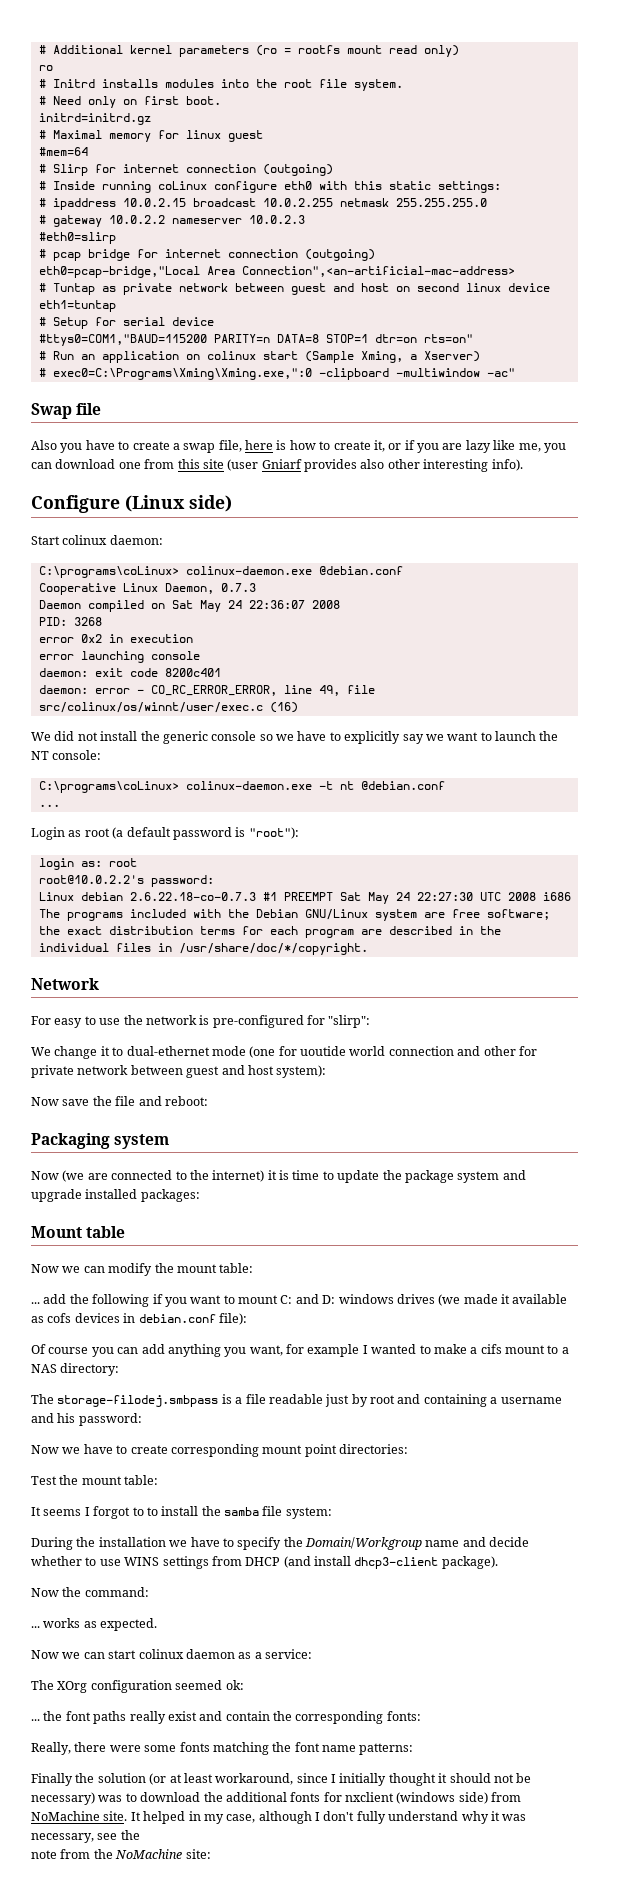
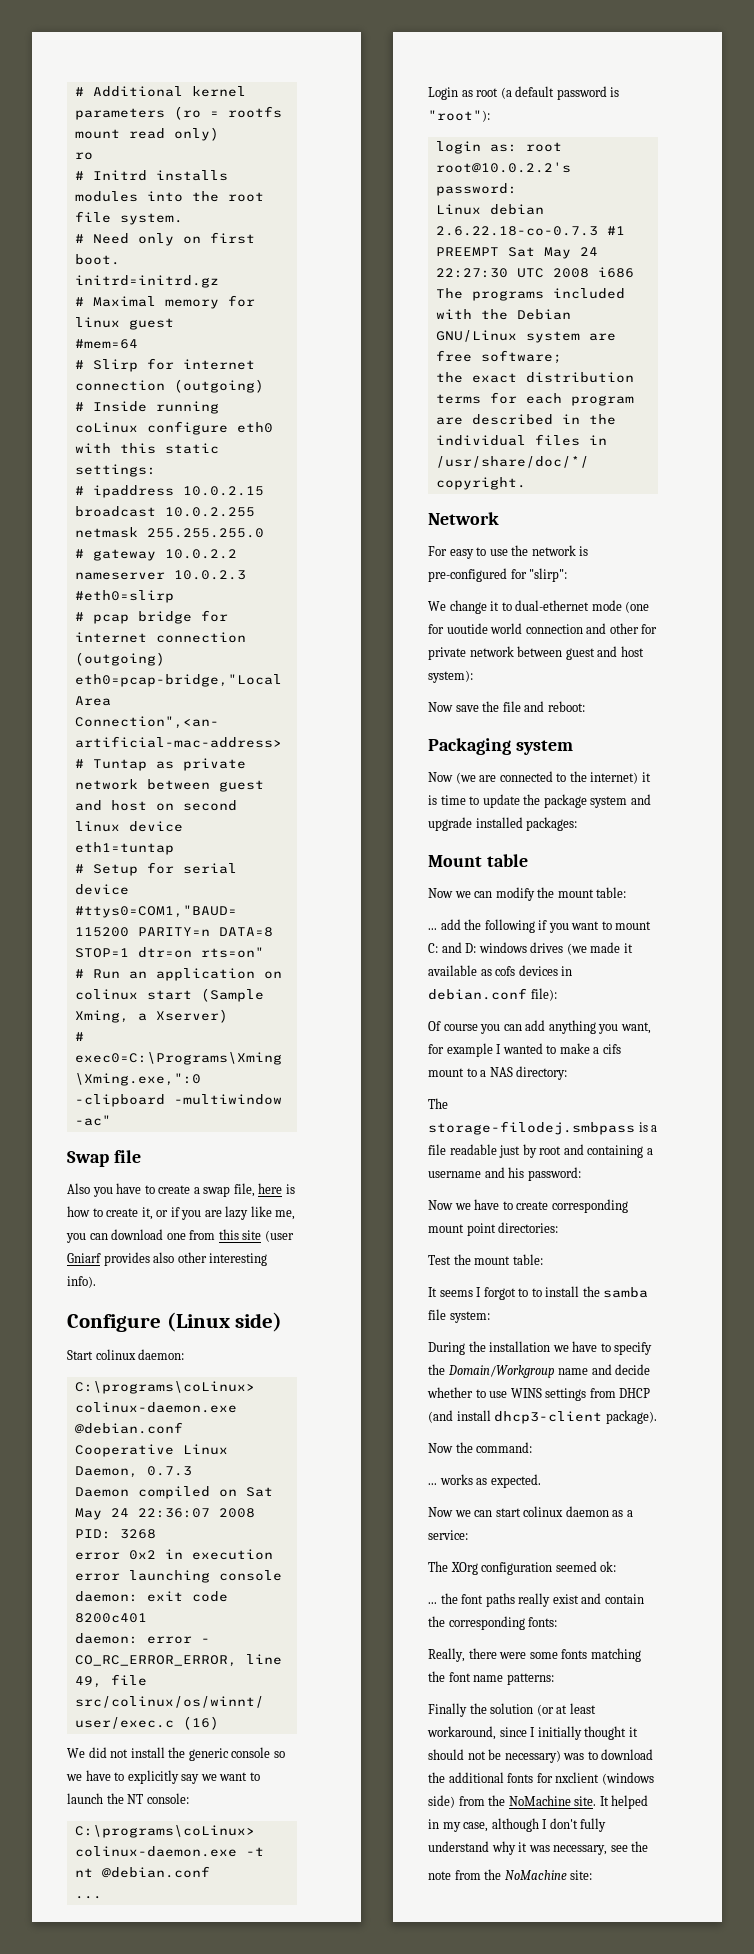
(522, 1797) none -> [488,1795,506,1806] the

